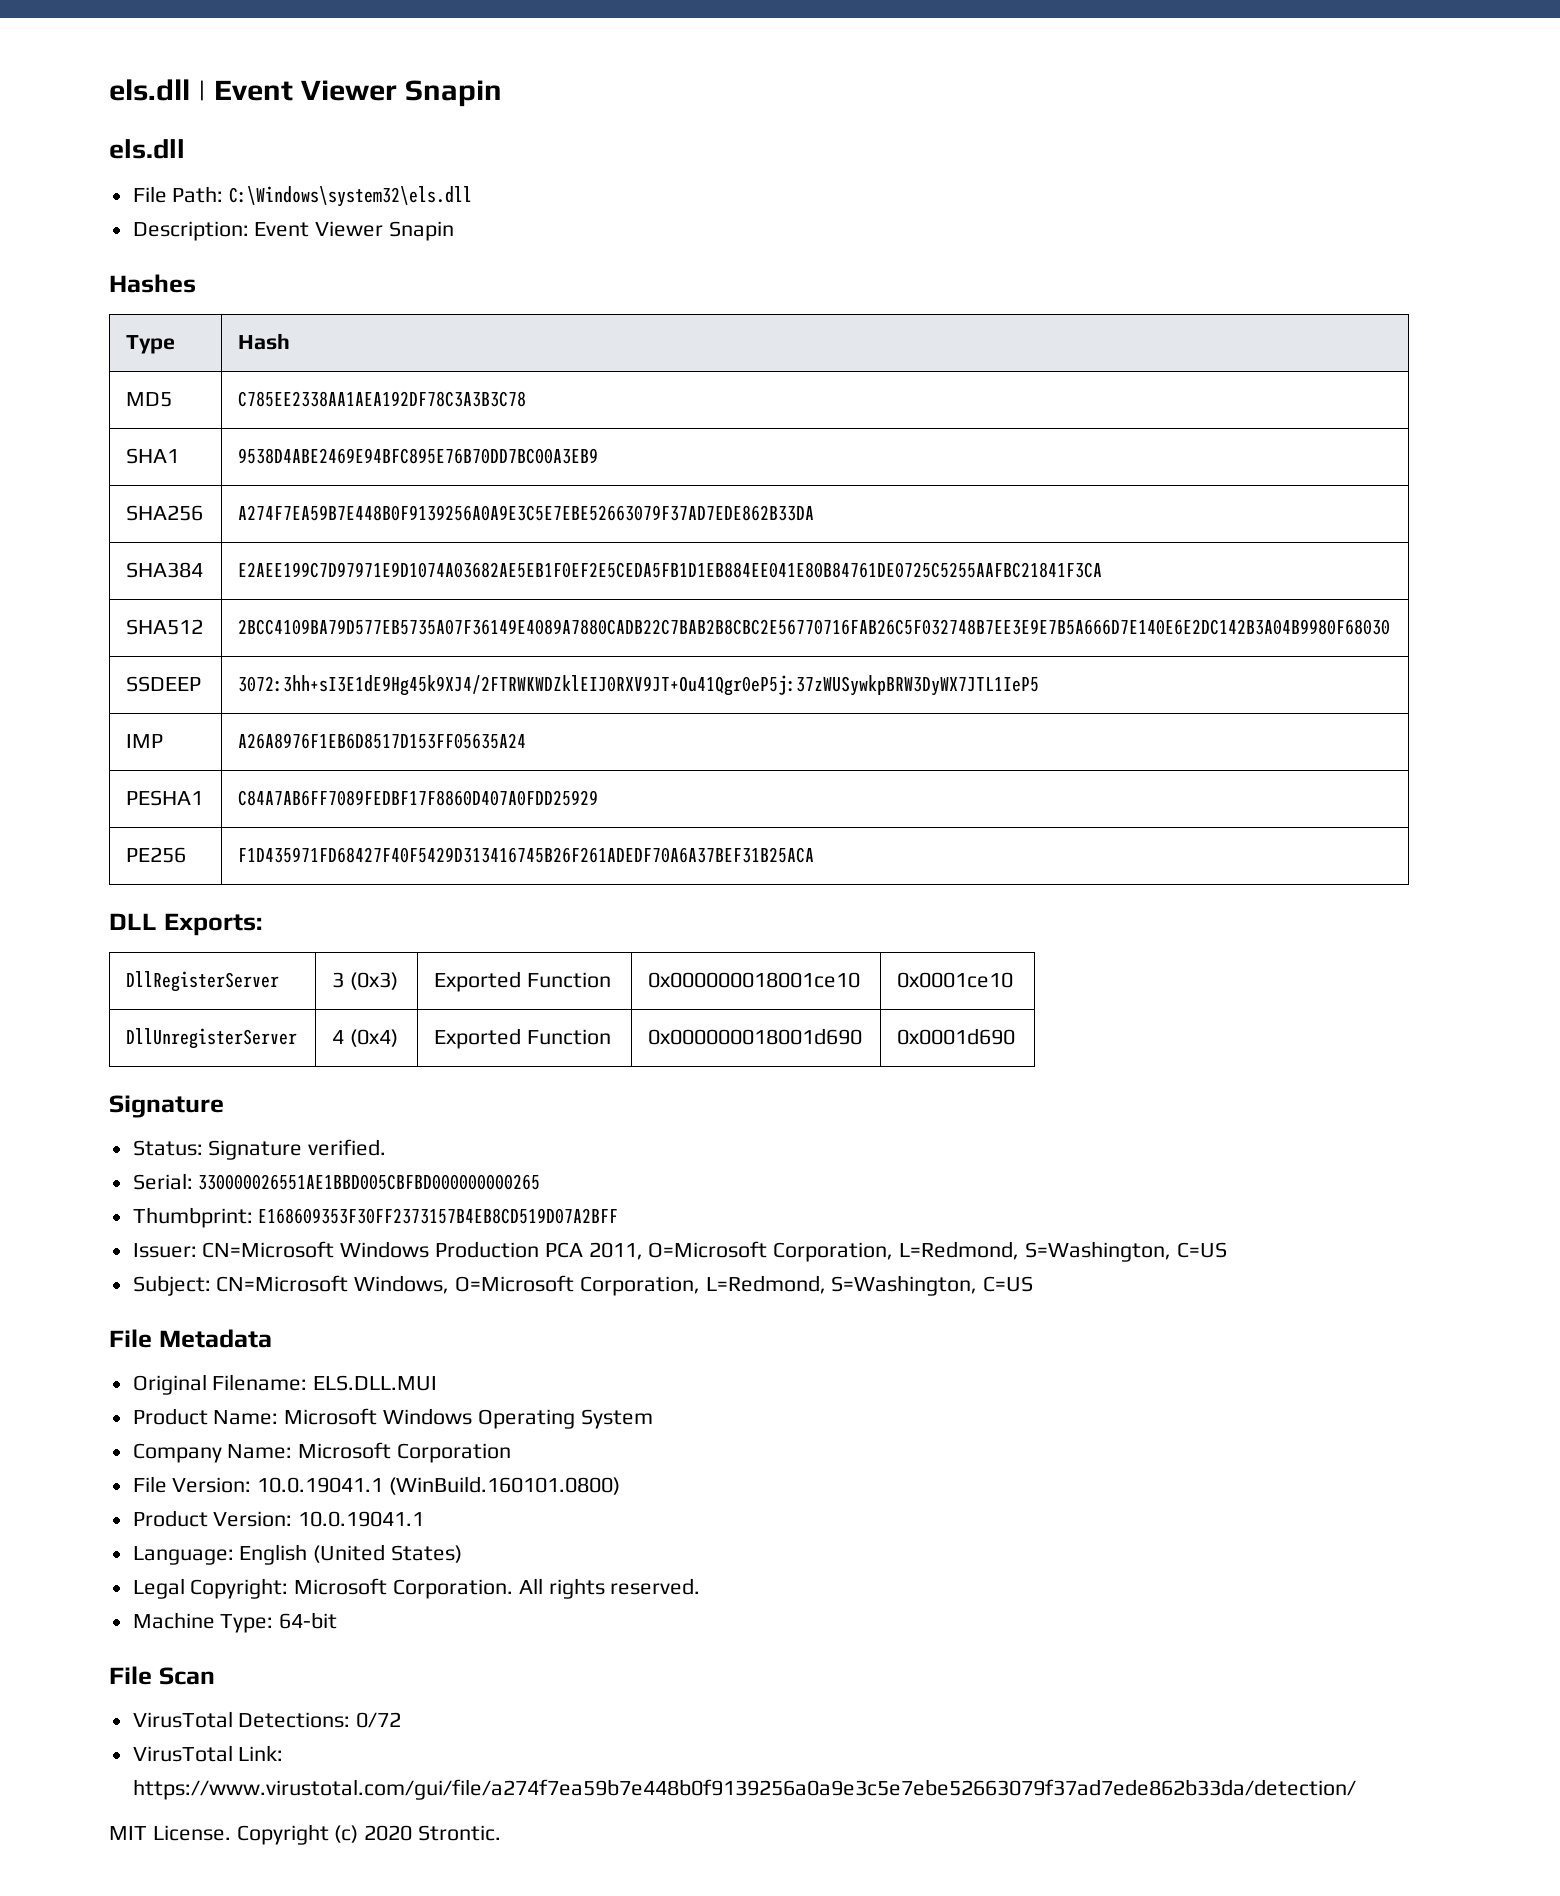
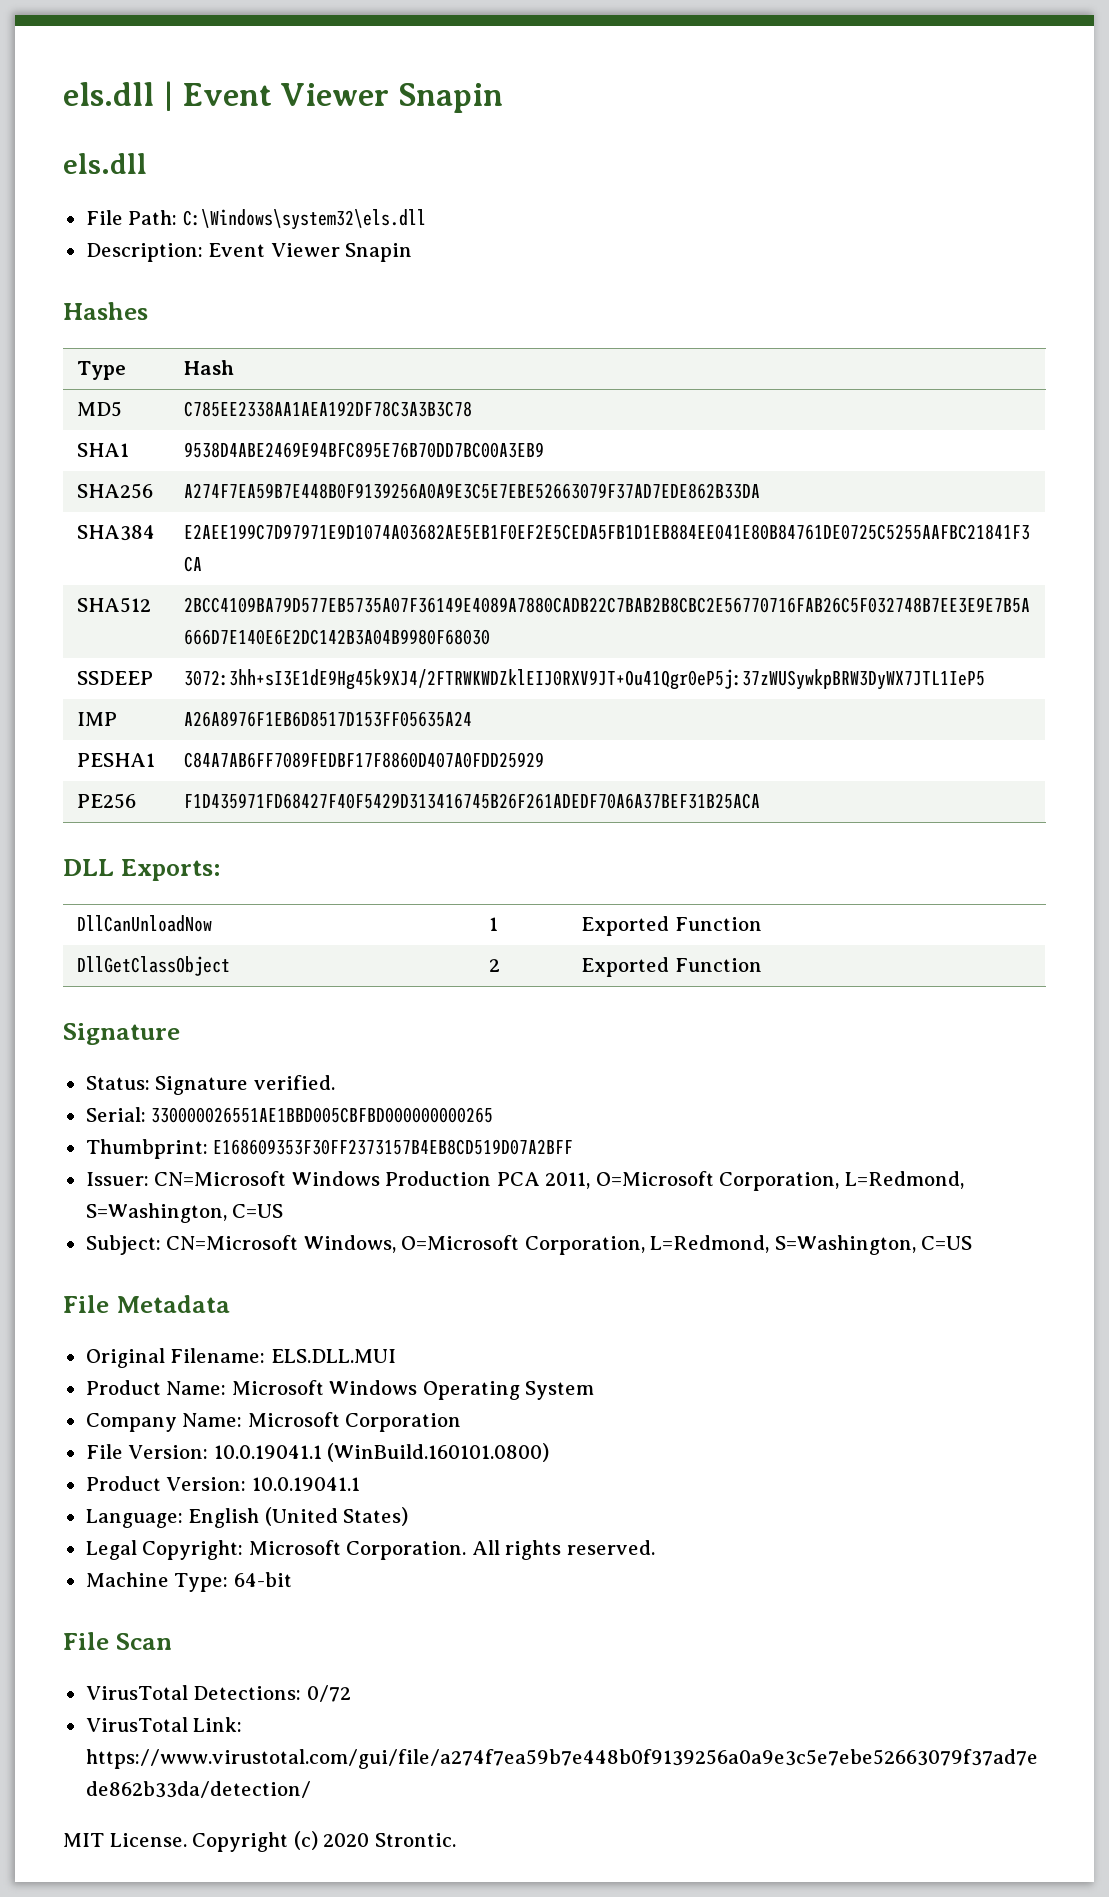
[126,971,280,992] [332,972,398,990] [434,971,611,992] [648,972,861,988] [897,972,1014,988] [126,1028,298,1049] [332,1029,398,1047] [434,1028,611,1049] [648,1028,863,1045] [897,1028,1016,1045] DllRegisterServer | 3 (0x3) | Exported Function | 0x000000018001ce10 | 0x0001ce10 // DllUnregisterServer | 4 (0x4) | Exported Function | 0x000000018001d690 | 0x0001d690 -> [77,915,213,932] [489,917,499,931] [581,916,762,936] [77,956,231,976] [489,959,501,972] [581,957,762,977] DllCanUnloadNow | 1 | Exported Function // DllGetClassObject | 2 | Exported Function

